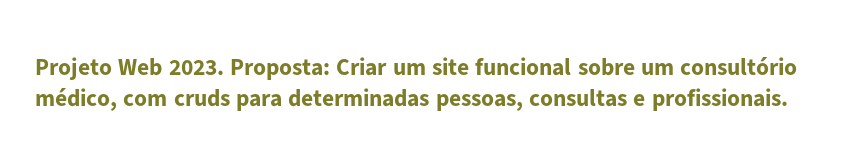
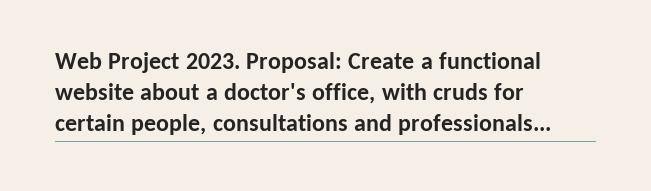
[35,57,798,80] [35,88,788,111] Projeto Web 2023. Proposta: Criar um site funcional sobre um consultório médico, com cruds para determinadas pessoas, consultas e profissionais. -> [55,52,542,73] [55,83,525,104] [55,114,552,135] Web Project 2023. Proposal: Create a functional website about a doctor's office, with cruds for certain people, consultations and professionals...

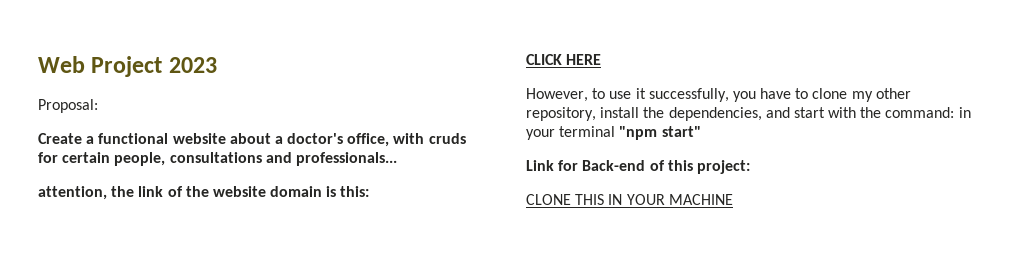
[185,53,240,69] 2023. -> [168,57,217,73] 2023 //
(343, 62) none -> (98, 106) //
(552, 124) none -> [38,186,370,200] [526,54,602,65] [526,88,911,102] [526,107,971,121] [526,126,701,140] [526,160,750,174] [526,194,733,205] // attention, the link of the website domain is this: // CLICK HERE // However, to use it successfully, you have to clone my other repository, install the dependencies, and start with the command: in your terminal "npm start" // Link for Back-end of this project: // CLONE THIS IN YOUR MACHINE

